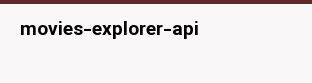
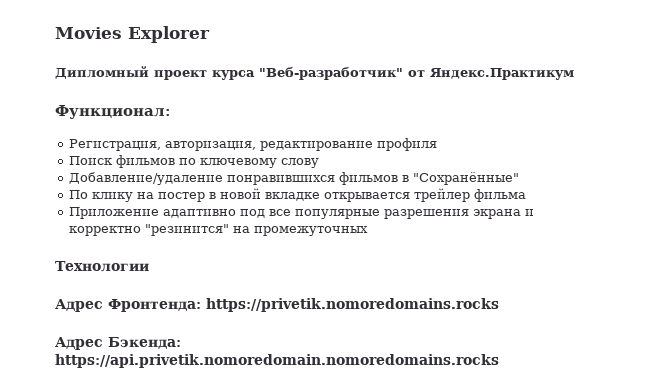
[20,21,199,39] movies-explorer-api -> [55,26,210,43] [55,66,574,80] [55,105,171,119] [69,138,438,151] [69,155,320,168] [69,172,520,185] [69,188,527,202] [69,207,535,219] [69,224,369,236] [55,261,149,272] [55,298,499,312] [55,337,181,350] [55,354,499,368] Movies Explorer // Дипломный проект курса "Веб-разработчик" от Яндекс.Практикум // Функционал: // Регистрация, авторизация, редактирование профиля // Поиск фильмов по ключевому слову // Добавление/удаление понравившихся фильмов в "Сохранённые" // По клику на постер в новой вкладке открывается трейлер фильма // Приложение адаптивно под все популярные разрешения экрана и корректно "резинится" на промежуточных // Технологии // Адрес Фронтенда: https://privetik.nomoredomains.rocks // Адрес Бэкенда: https://api.privetik.nomoredomain.nomoredomains.rocks

